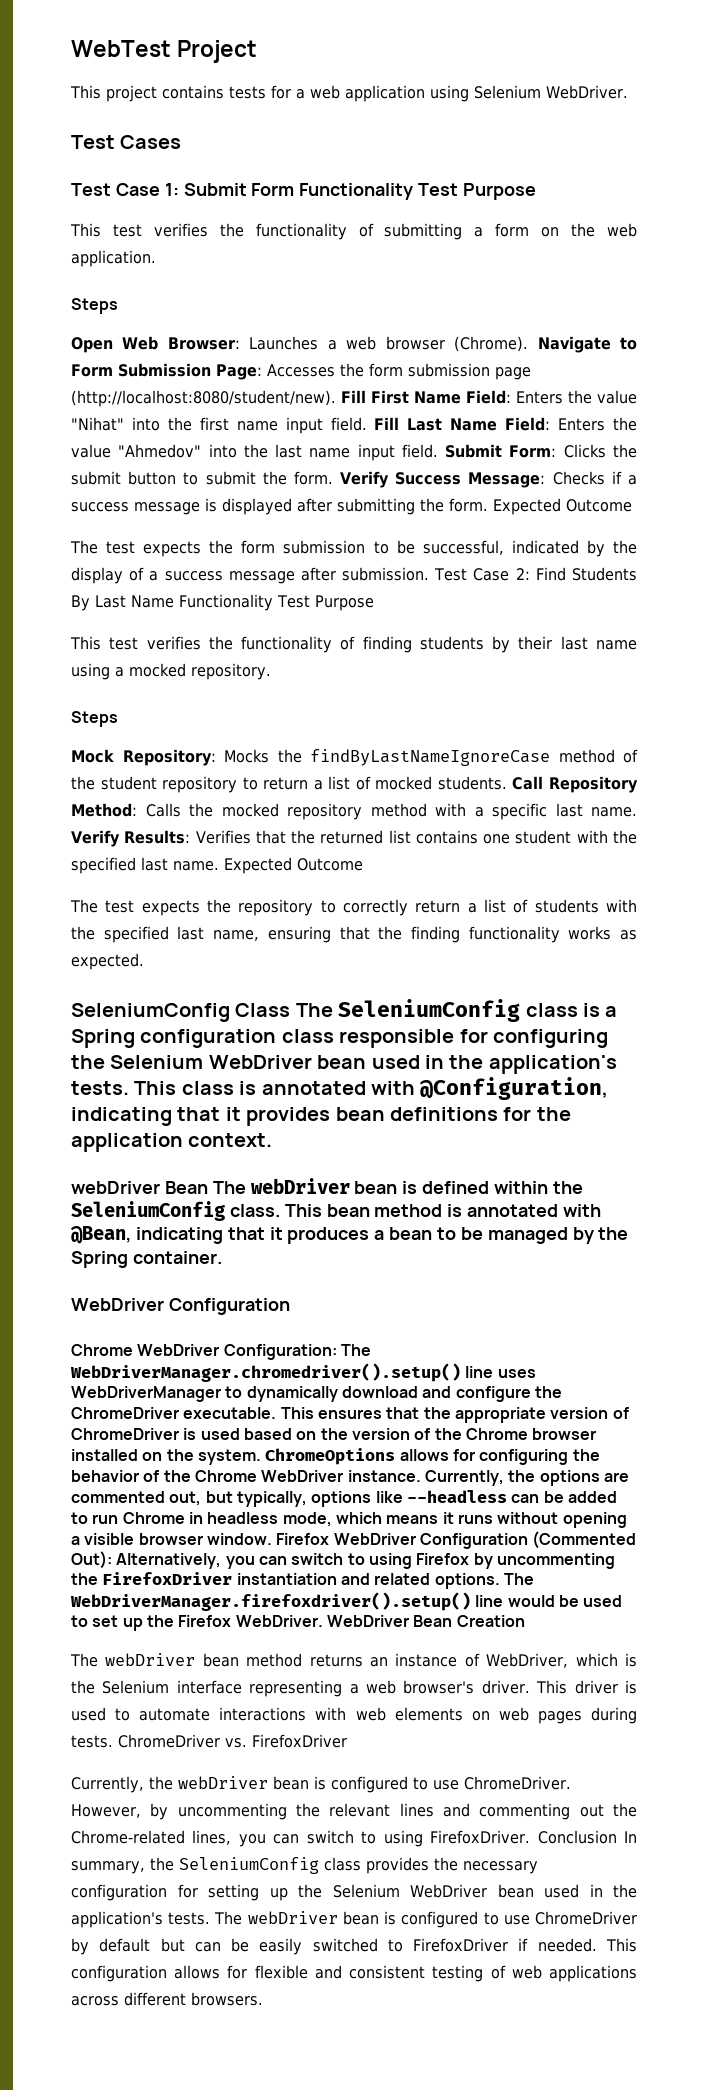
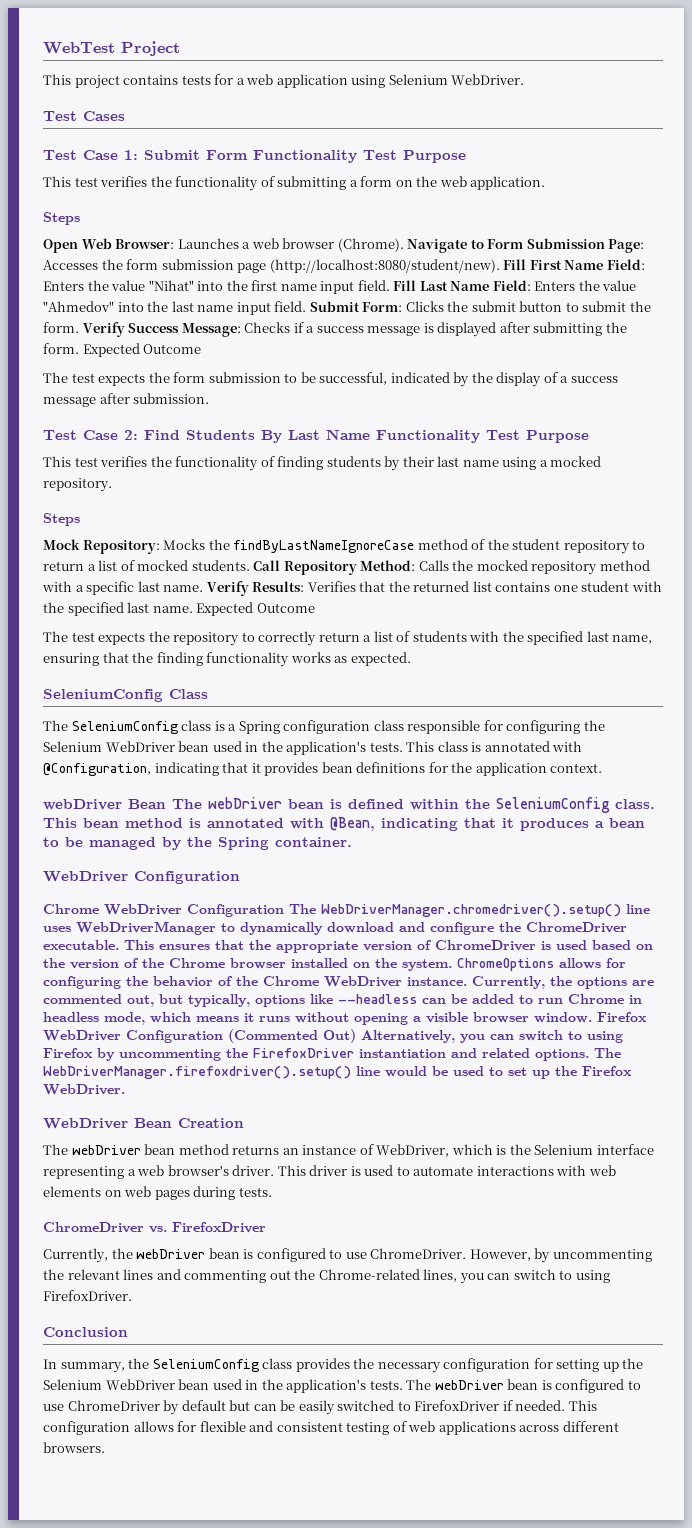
(430, 574) none -> (210, 398) //
(291, 1010) none -> (208, 694) //
[223,1344,337,1360] Configuration: -> [187,904,284,917] Configuration
[71,1551,112,1569] Out): -> [323,1029,356,1043] Out)
(323, 1621) none -> (125, 1089) //
(113, 1741) none -> (272, 1192) //
(531, 1837) none -> (132, 1295) //
(617, 1837) none -> (128, 1332) //

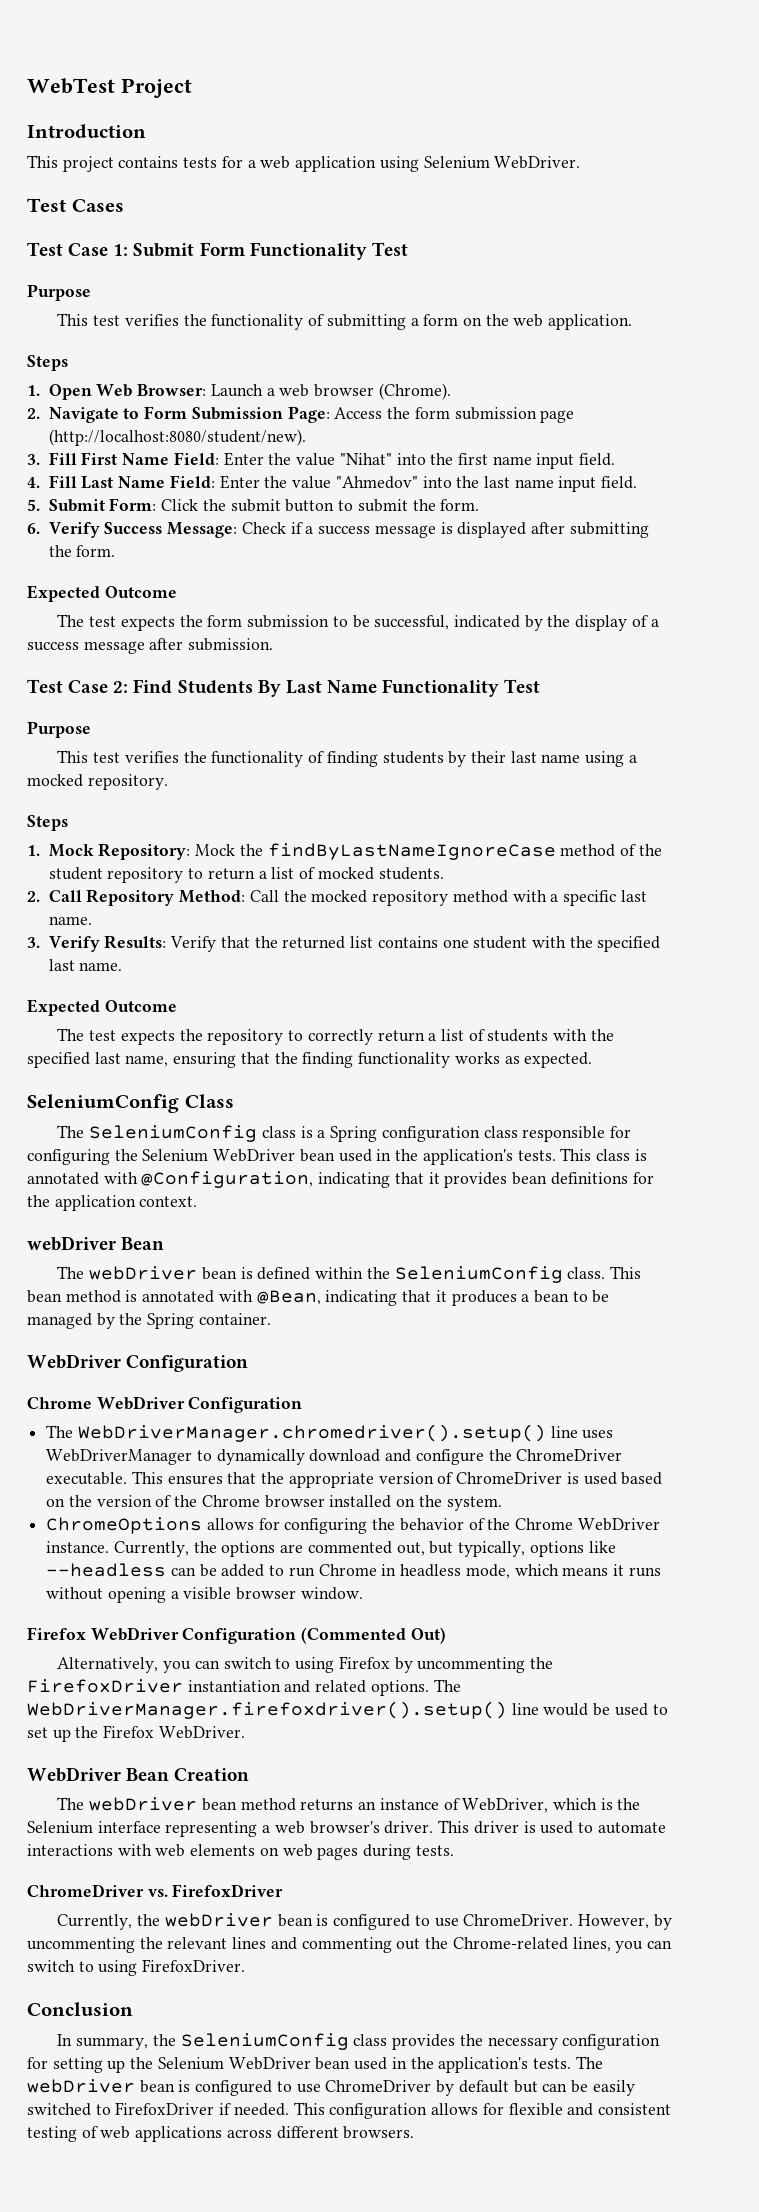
(180, 48) none -> [27,124,146,138] // Introduction
(397, 155) none -> (408, 249) //
(80, 218) none -> [27,385,40,396] 1.
[177,238,239,249] Launches -> [210,384,263,397] Launch
(404, 245) none -> [27,408,40,419] // 2.
[43,260,98,270] Accesses -> [334,407,383,419] Access
(500, 266) none -> [27,454,40,465] // 3.
[43,281,84,291] Enters -> [223,452,264,466] Enter
(390, 285) none -> [27,477,40,488] // 4.
[534,281,576,291] Enters -> [219,475,260,489] Enter
(307, 306) none -> [27,499,40,511] // 5.
[405,301,444,312] Clicks -> [161,499,199,511] Click
(79, 327) none -> [27,523,40,534] // 6.
[244,322,291,333] Checks -> [241,522,286,534] Check
(79, 348) none -> (116, 551) //
(520, 435) none -> (541, 686) //
(80, 519) none -> [27,845,40,856] 1.
[163,539,206,550] Mocks -> [195,844,236,856] Mock
(250, 565) none -> [27,891,40,902] // 2.
[418,560,449,571] Calls -> [249,890,279,902] Call
(204, 588) none -> [27,937,40,948] // 3.
[307,581,356,592] Verifies -> [170,936,217,952] Verify
(193, 609) none -> (123, 966) //
(166, 804) none -> (165, 1243) //
(284, 910) none -> (303, 1405) //
(452, 965) none -> (502, 1503) //
(592, 1017) none -> (363, 1593) //
(356, 1036) none -> (446, 1635) //

